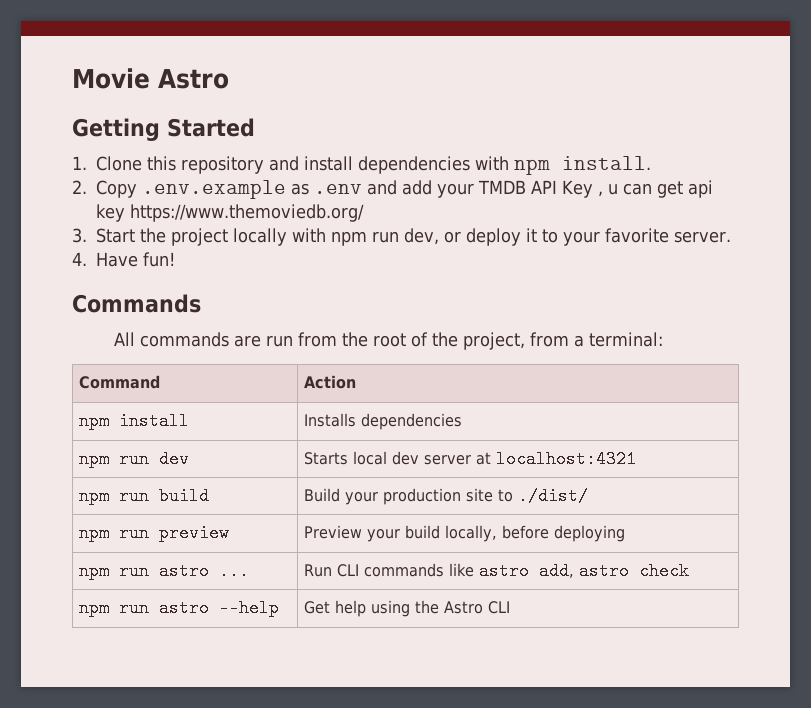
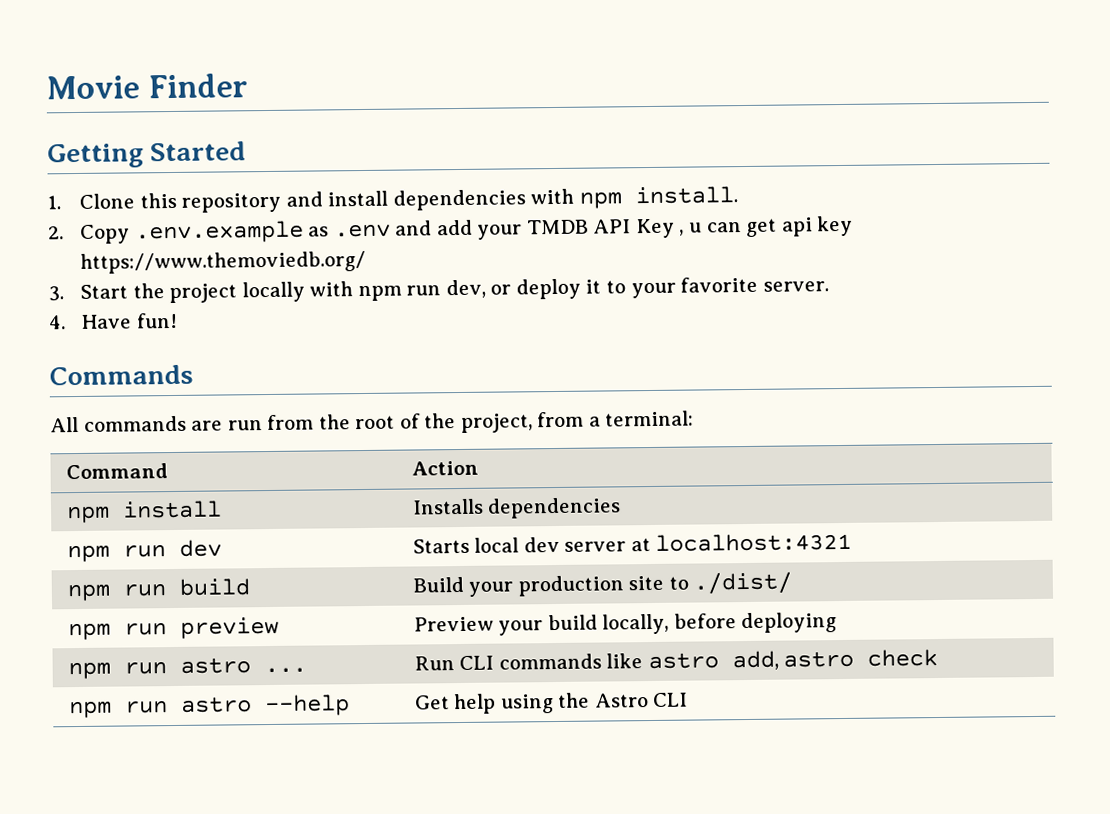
[158,69,229,89] Astro -> [147,73,248,99] Finder

